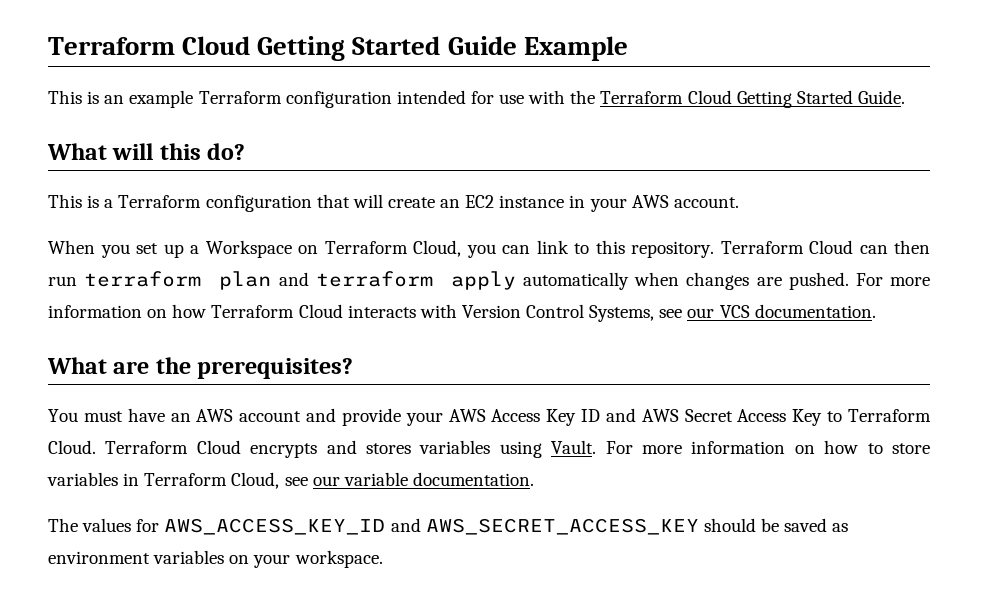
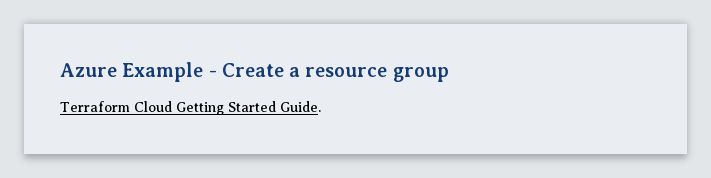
[48,36,628,61] [48,90,596,108] Terraform Cloud Getting Started Guide Example // This is an example Terraform configuration intended for use with the -> [60,62,449,82] Azure Example - Create a resource group //
[47,143,246,160] [48,194,739,212] [48,240,930,258] [48,271,930,290] [48,304,876,322] [47,357,354,379] [48,408,932,426] [48,440,930,458] [47,472,534,489] [48,518,849,535] [48,550,383,568] // What will this do? // This is a Terraform configuration that will create an EC2 instance in your AWS account. // When you set up a Workspace on Terraform Cloud, you can link to this repository. Terraform Cloud can then run terraform plan and terraform apply automatically when changes are pushed. For more information on how Terraform Cloud interacts with Version Control Systems, see our VCS documentation. // What are the prerequisites? // You must have an AWS account and provide your AWS Access Key ID and AWS Secret Access Key to Terraform Cloud. Terraform Cloud encrypts and stores variables using Vault. For more information on how to store variables in Terraform Cloud, see our variable documentation. // The values for AWS_ACCESS_KEY_ID and AWS_SECRET_ACCESS_KEY should be saved as environment variables on your workspace. -> (321, 106) none

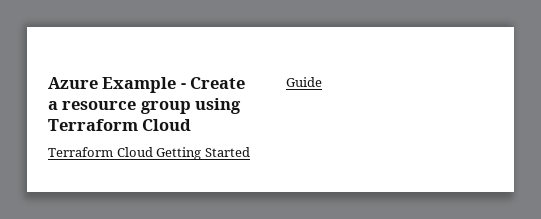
(449, 74) none -> [195,98,242,114] [48,119,192,131] using Terraform Cloud
[279,101,321,112] Guide. -> [286,77,322,87] Guide

